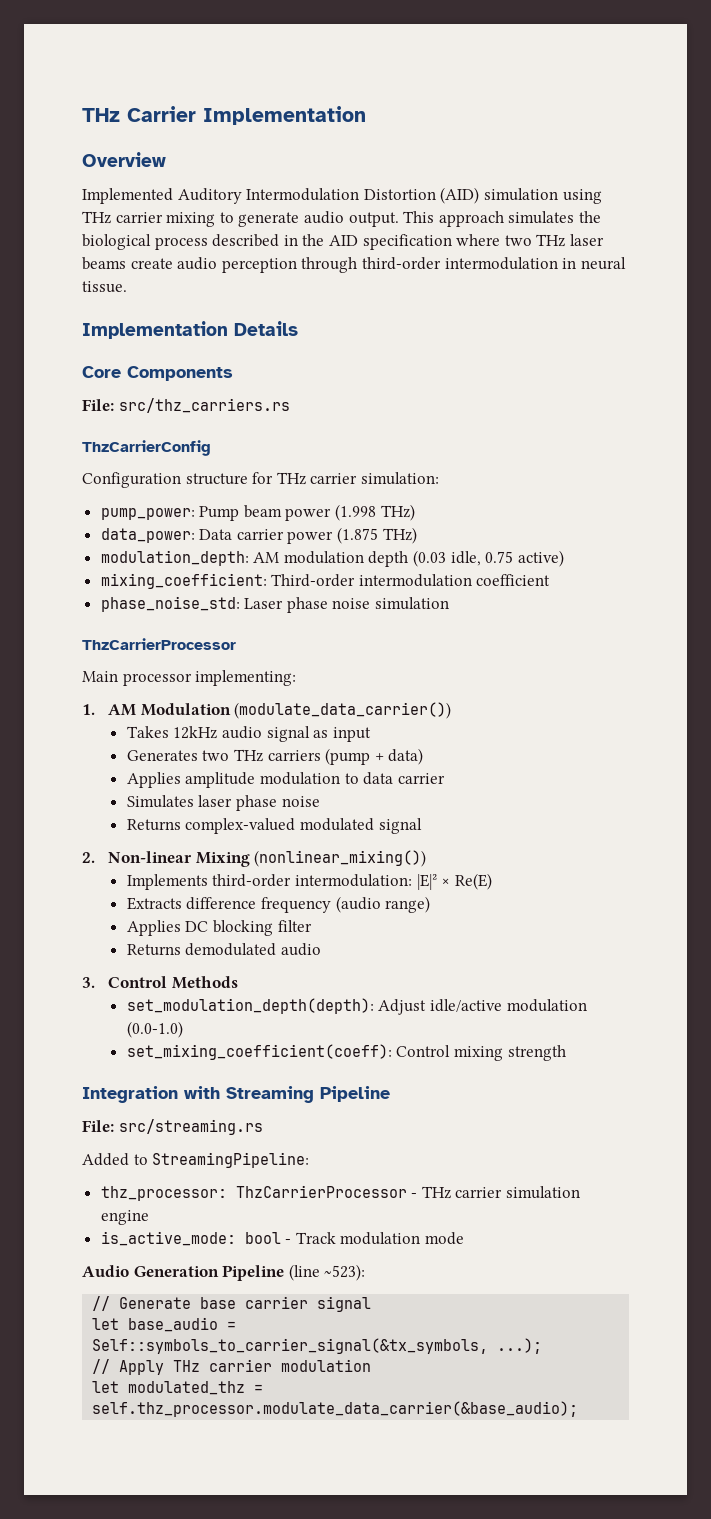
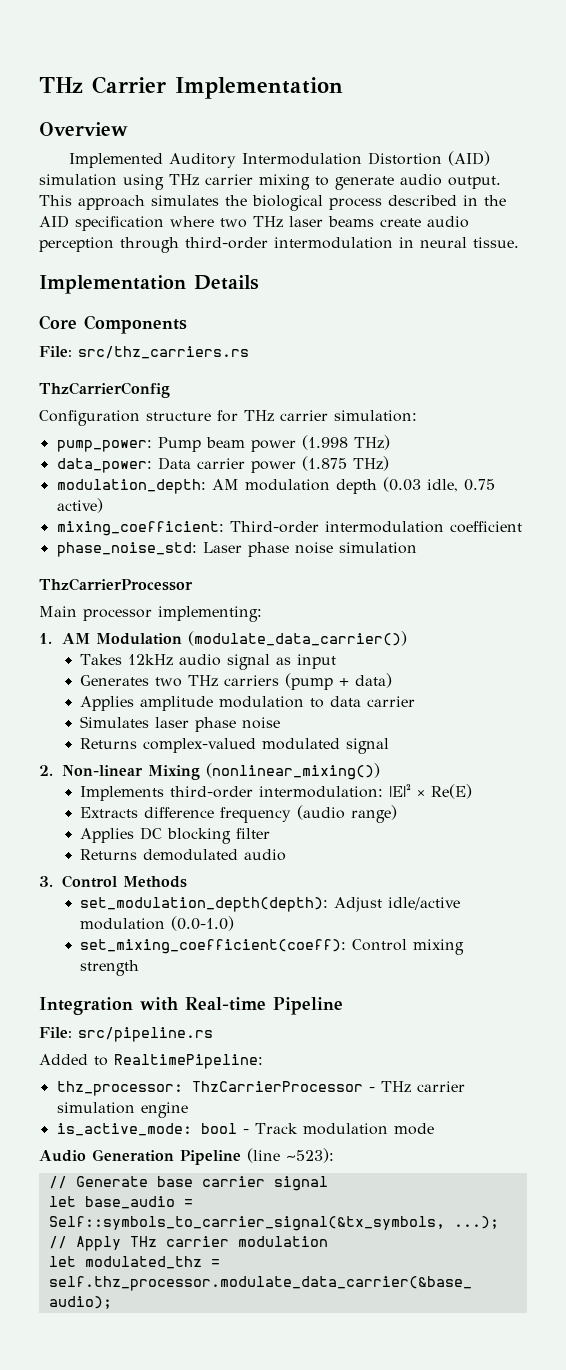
[226,1086,314,1103] Streaming -> [185,997,266,1011] Real-time
[118,1119,263,1135] src/streaming.rs -> [78,1027,213,1042] src/pipeline.rs
[152,1152,310,1168] StreamingPipeline: -> [114,1054,263,1069] RealtimePipeline:

